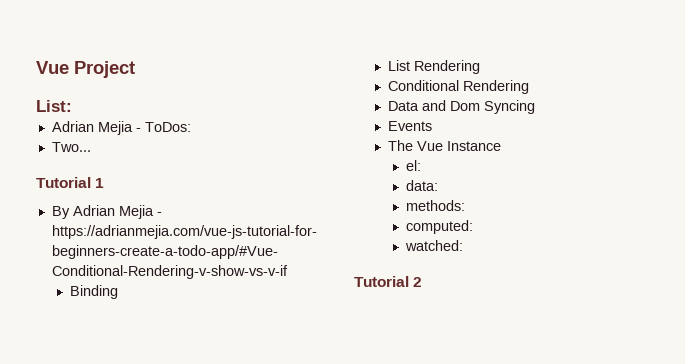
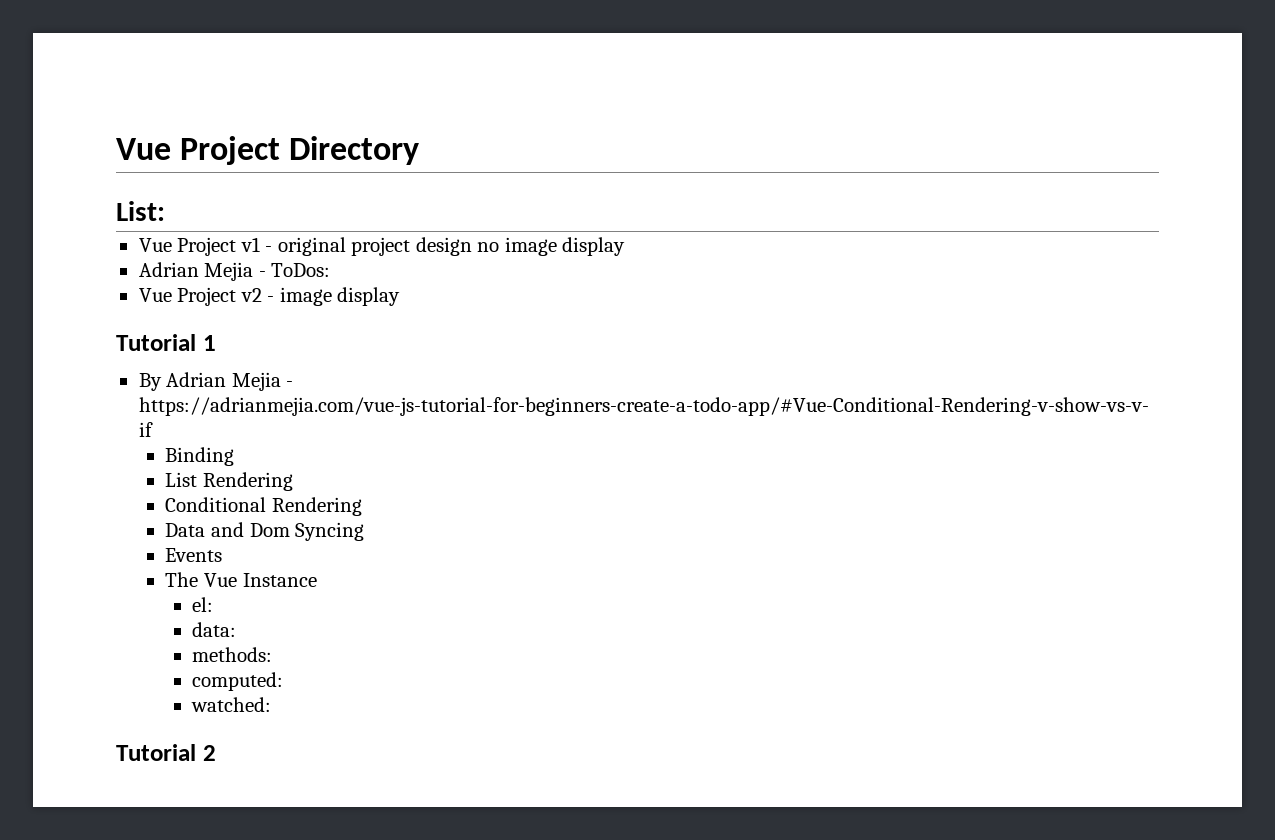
[36,61,135,78] Vue Project -> [116,136,420,165] Vue Project Directory
[51,121,191,135] [51,142,91,152] Adrian Mejia - ToDos: // Two... -> [138,237,626,256] [138,262,331,281] [138,287,401,306] Vue Project v1 - original project design no image display // Adrian Mejia - ToDos: // Vue Project v2 - image display

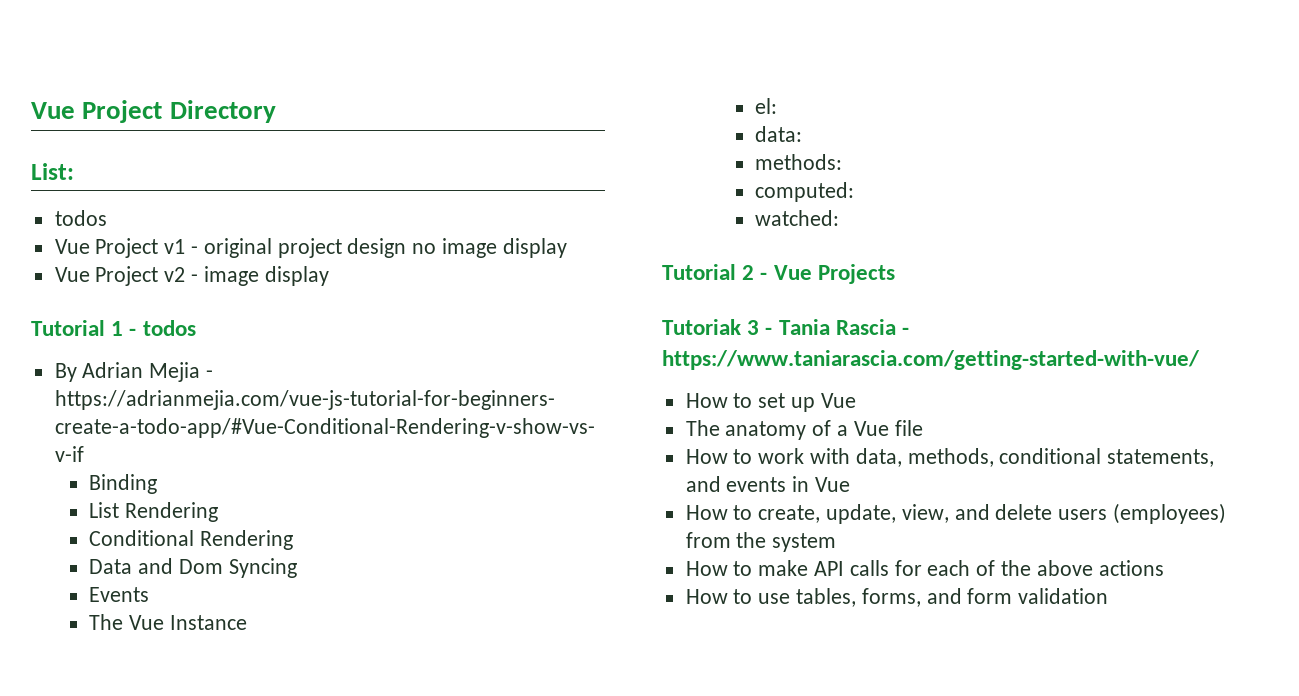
(165, 211) none -> [54,210,107,226] // todos
[138,262,331,281] // Adrian Mejia - ToDos: -> (567, 248) none
(216, 343) none -> [129,320,196,336] - todos
(216, 753) none -> [760,264,895,284] [662,319,910,335] [662,350,1200,370] [685,393,856,412] [685,420,923,440] [685,448,1215,467] [685,476,851,492] [685,503,1227,524] [685,532,837,552] [685,560,1164,576] [685,588,1109,607] - Vue Projects // Tutoriak 3 - Tania Rascia - https://www.taniarascia.com/getting-started-with-vue/ // How to set up Vue // The anatomy of a Vue file // How to work with data, methods, conditional statements, and events in Vue // How to create, update, view, and delete users (employees) from the system // How to make API calls for each of the above actions // How to use tables, forms, and form validation

